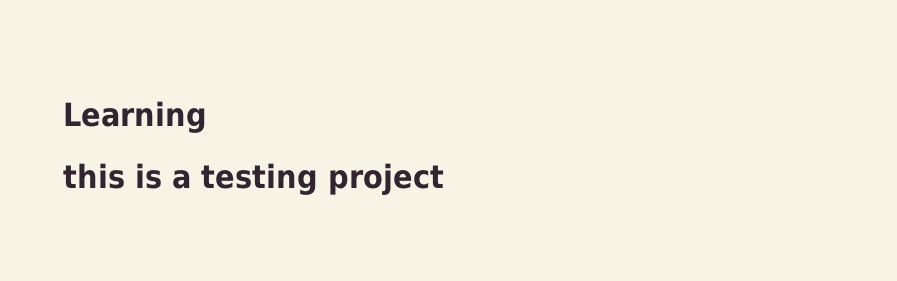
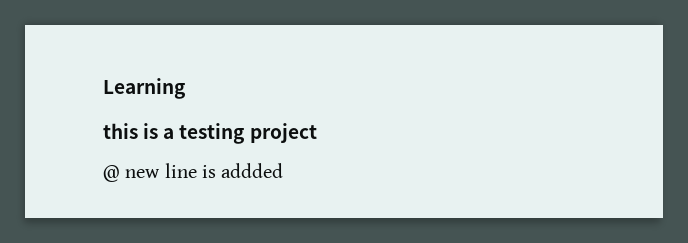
(444, 179) none -> [103,163,284,182] // @ new line is addded

